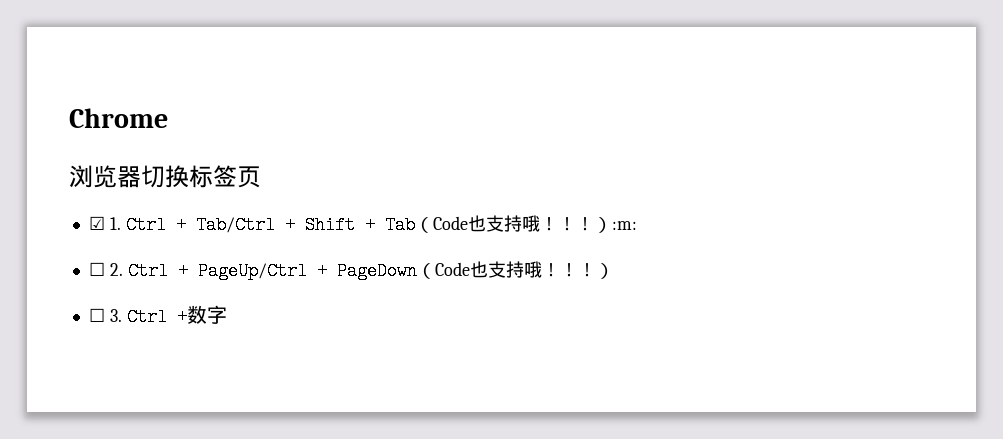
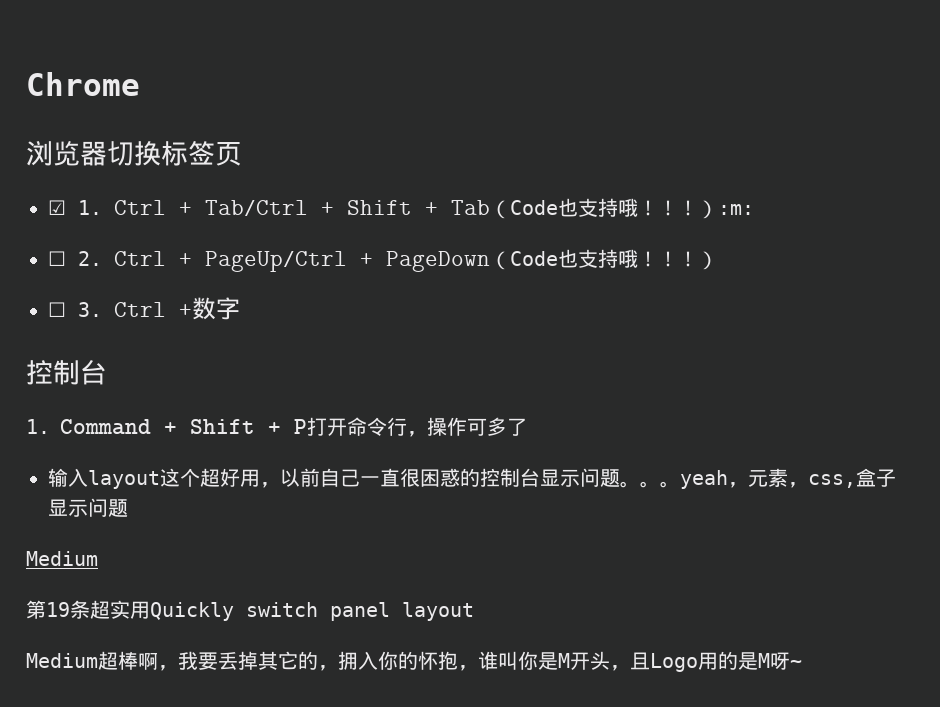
(227, 314) none -> [26,360,107,385] [26,417,527,437] [48,468,896,489] [48,498,128,517] [26,551,98,566] [26,600,474,621] [26,651,802,672] // 控制台 // 1. Command + Shift + P打开命令行，操作可多了 // 输入layout这个超好用，以前自己一直很困惑的控制台显示问题。。。yeah，元素，css,盒子显示问题 // Medium // 第19条超实用Quickly switch panel layout // Medium超棒啊，我要丢掉其它的，拥入你的怀抱，谁叫你是M开头，且Logo用的是M呀~

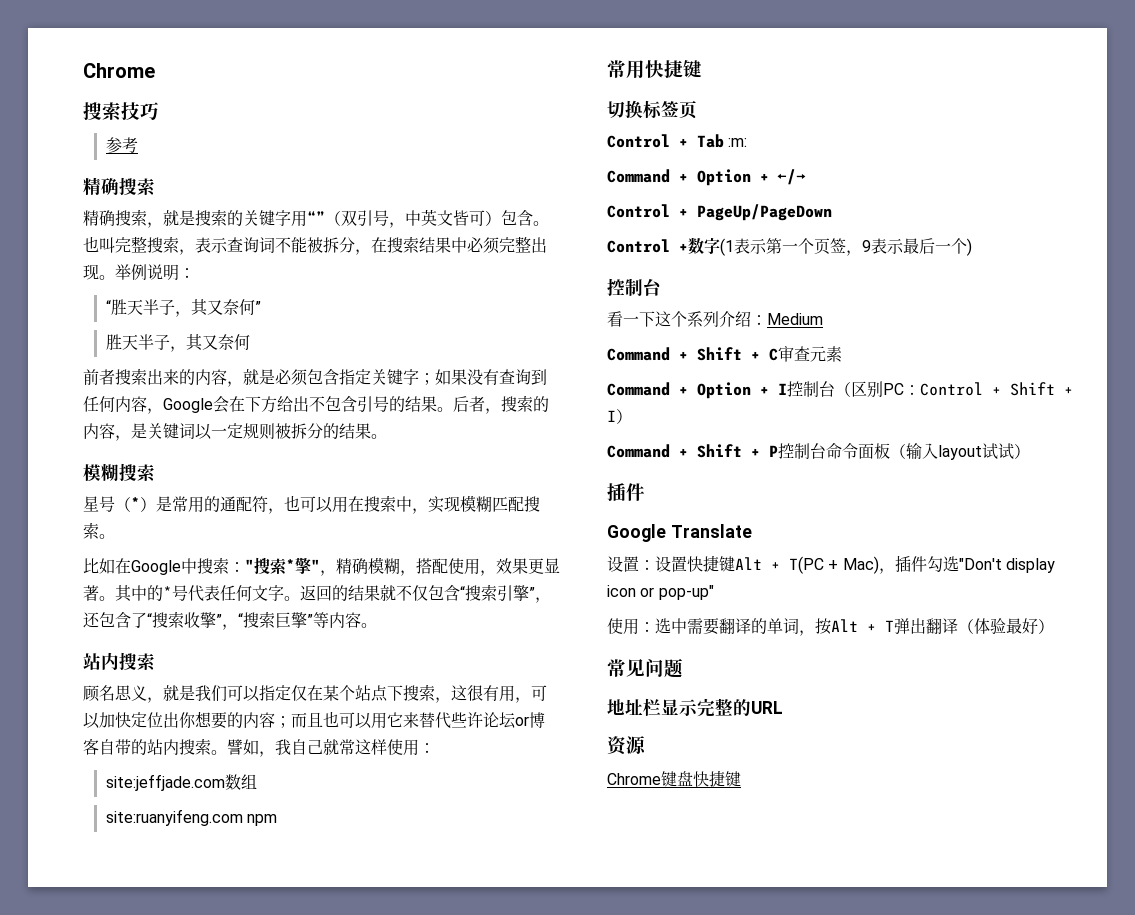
[26,140,242,166] [48,198,754,219] [48,249,718,272] [48,297,240,320] [26,360,107,385] [26,419,50,434] 浏览器切换标签页 // ☑ 1. Ctrl + Tab/Ctrl + Shift + Tab（Code也支持哦！！！）:m: // ☐ 2. Ctrl + PageUp/Ctrl + PageDown（Code也支持哦！！！） // ☐ 3. Ctrl +数字 // 控制台 // 1. -> [83,102,159,121] [105,137,138,153] [83,177,155,196] [83,209,549,228] [83,236,547,255] [83,264,195,281] [105,299,261,317] [105,334,250,352] [83,368,547,387] [83,395,549,414] [83,423,387,441] [83,463,155,482] [83,495,540,514] [83,522,115,539] [83,557,560,576] [83,584,551,603] [83,611,377,630] [83,652,155,671] [83,684,547,703] [83,711,545,729] [83,738,435,757] [105,774,257,791] [105,809,277,826] [607,60,702,79] [607,100,697,119] [607,134,748,148] [607,169,806,186] [607,204,832,221] [607,237,972,256] [607,278,662,296] [607,311,823,327] [607,345,842,362] [607,381,1073,399] [607,409,632,424] 搜索技巧 // 参考 // 精确搜索 // 精确搜索，就是搜索的关键字用“”（双引号，中英文皆可）包含。也叫完整搜索，表示查询词不能被拆分，在搜索结果中必须完整出现。举例说明： // “胜天半子，其又奈何” // 胜天半子，其又奈何 // 前者搜索出来的内容，就是必须包含指定关键字；如果没有查询到任何内容，Google会在下方给出不包含引号的结果。后者，搜索的内容，是关键词以一定规则被拆分的结果。 // 模糊搜索 // 星号（*）是常用的通配符，也可以用在搜索中，实现模糊匹配搜索。 // 比如在Google中搜索："搜索*擎"，精确模糊，搭配使用，效果更显著。其中的*号代表任何文字。返回的结果就不仅包含“搜索引擎”，还包含了“搜索收擎”，“搜索巨擎”等内容。 // 站内搜索 // 顾名思义，就是我们可以指定仅在某个站点下搜索，这很有用，可以加快定位出你想要的内容；而且也可以用它来替代些许论坛or博客自带的站内搜索。譬如，我自己就常这样使用： // site:jeffjade.com数组 // site:ruanyifeng.com npm // 常用快捷键 // 切换标签页 // Control + Tab :m: // Command + Option + ←/→ // Control + PageUp/PageDown // Control +数字(1表示第一个页签，9表示最后一个) // 控制台 // 看一下这个系列介绍：Medium // Command + Shift + C审查元素 // Command + Option + I控制台（区别PC：Control + Shift + I） //
[307,417,527,437] [48,468,896,489] [48,498,128,517] [26,551,98,566] [26,600,474,621] [26,651,802,672] 打开命令行，操作可多了 // 输入layout这个超好用，以前自己一直很困惑的控制台显示问题。。。yeah，元素，css,盒子显示问题 // Medium // 第19条超实用Quickly switch panel layout // Medium超棒啊，我要丢掉其它的，拥入你的怀抱，谁叫你是M开头，且Logo用的是M呀~ -> [778,443,1030,460] [607,483,645,501] [607,524,752,542] [607,555,1055,574] [607,585,714,600] [607,618,1054,636] [607,658,683,678] [607,698,783,717] [607,736,646,755] [607,770,741,787] 控制台命令面板（输入layout试试） // 插件 // Google Translate // 设置：设置快捷键Alt + T(PC + Mac)，插件勾选"Don't display icon or pop-up" // 使用：选中需要翻译的单词，按Alt + T弹出翻译（体验最好） // 常见问题 // 地址栏显示完整的URL // 资源 // Chrome键盘快捷键

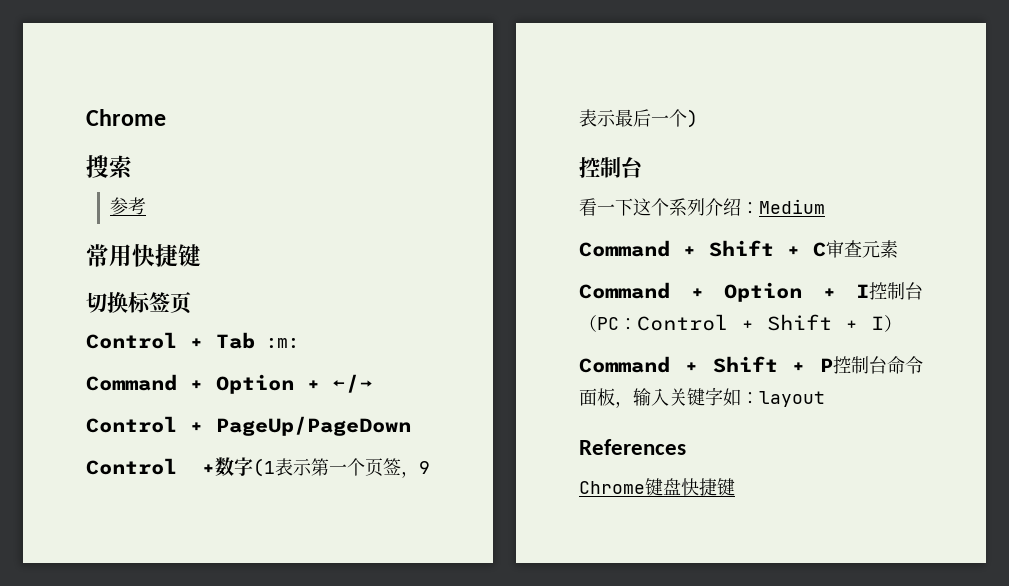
[121,102,159,121] 技巧 -> (132, 167) none
[83,177,155,196] [83,209,549,228] [83,236,547,255] [83,264,195,281] [105,299,261,317] [105,334,250,352] [83,368,547,387] [83,395,549,414] [83,423,387,441] [83,463,155,482] [83,495,540,514] [83,522,115,539] [83,557,560,576] [83,584,551,603] [83,611,377,630] [83,652,155,671] [83,684,547,703] [83,711,545,729] [83,738,435,757] [105,774,257,791] [105,809,277,826] // 精确搜索 // 精确搜索，就是搜索的关键字用“”（双引号，中英文皆可）包含。也叫完整搜索，表示查询词不能被拆分，在搜索结果中必须完整出现。举例说明： // “胜天半子，其又奈何” // 胜天半子，其又奈何 // 前者搜索出来的内容，就是必须包含指定关键字；如果没有查询到任何内容，Google会在下方给出不包含引号的结果。后者，搜索的内容，是关键词以一定规则被拆分的结果。 // 模糊搜索 // 星号（*）是常用的通配符，也可以用在搜索中，实现模糊匹配搜索。 // 比如在Google中搜索："搜索*擎"，精确模糊，搭配使用，效果更显著。其中的*号代表任何文字。返回的结果就不仅包含“搜索引擎”，还包含了“搜索收擎”，“搜索巨擎”等内容。 // 站内搜索 // 顾名思义，就是我们可以指定仅在某个站点下搜索，这很有用，可以加快定位出你想要的内容；而且也可以用它来替代些许论坛or博客自带的站内搜索。譬如，我自己就常这样使用： // site:jeffjade.com数组 // site:ruanyifeng.com npm -> (146, 206) none
[851,381,883,397] 区别 -> (597, 323) none
[890,443,1030,460] [607,483,645,501] [607,524,752,542] [607,555,1055,574] [607,585,714,600] [607,618,1054,636] [607,658,683,678] [607,698,783,717] [607,736,646,755] （输入layout试试） // 插件 // Google Translate // 设置：设置快捷键Alt + T(PC + Mac)，插件勾选"Don't display icon or pop-up" // 使用：选中需要翻译的单词，按Alt + T弹出翻译（体验最好） // 常见问题 // 地址栏显示完整的URL // 资源 -> [615,387,825,408] [579,439,686,455] ，输入关键字如：layout // References

